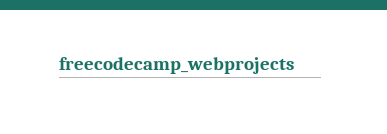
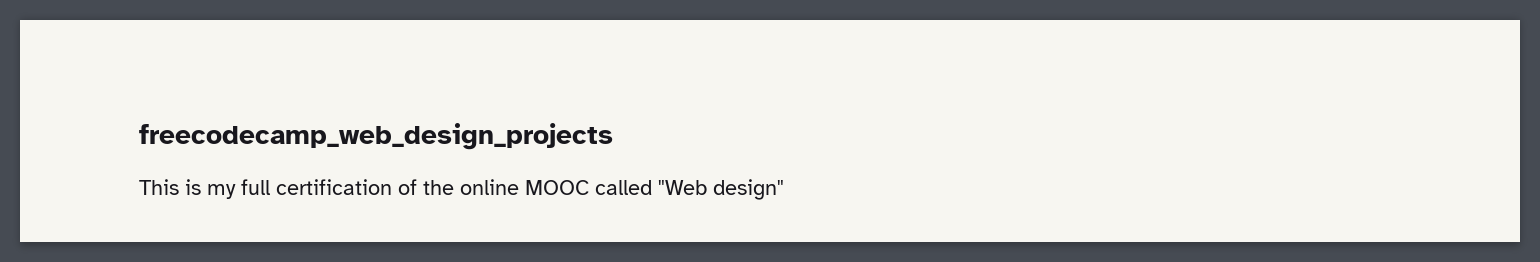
[59,57,294,74] freecodecamp_webprojects -> [139,123,613,150] [139,179,784,200] freecodecamp_web_design_projects // This is my full certification of the online MOOC called "Web design"

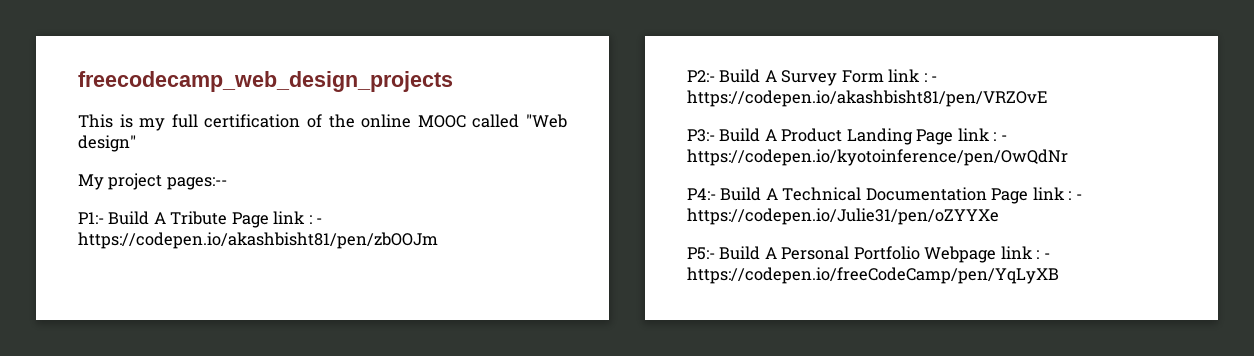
(784, 189) none -> [78,173,227,190] [78,211,323,228] [78,232,438,249] [687,69,938,86] [687,90,1048,107] [687,128,1007,145] [687,149,1068,166] [687,187,1082,204] [687,208,999,225] [687,246,1050,263] [687,267,1059,284] // My project pages:-- // P1:- Build A Tribute Page link : - https://codepen.io/akashbisht81/pen/zbOOJm // P2:- Build A Survey Form link : - https://codepen.io/akashbisht81/pen/VRZOvE // P3:- Build A Product Landing Page link : - https://codepen.io/kyotoinference/pen/OwQdNr // P4:- Build A Technical Documentation Page link : - https://codepen.io/Julie31/pen/oZYYXe // P5:- Build A Personal Portfolio Webpage link : - https://codepen.io/freeCodeCamp/pen/YqLyXB

